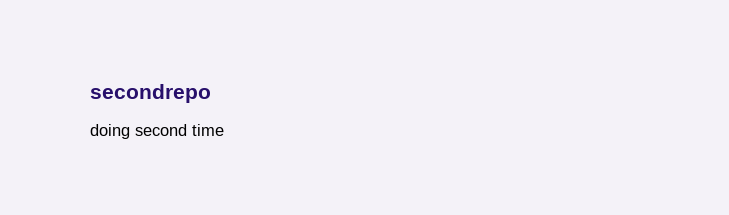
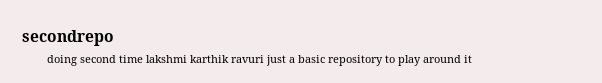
(224, 130) none -> [146,55,473,66] lakshmi karthik ravuri just a basic repository to play around it

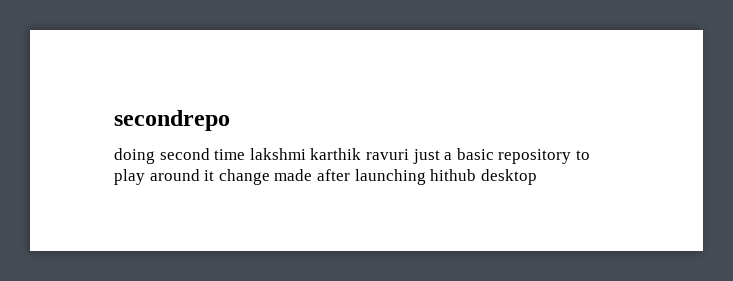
(473, 59) none -> [218,169,537,185] change made after launching hithub desktop

